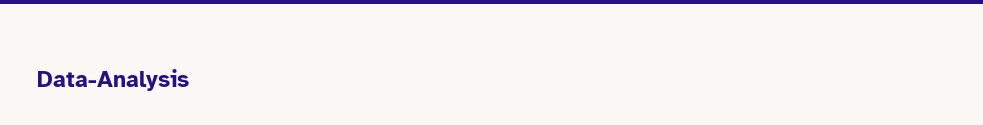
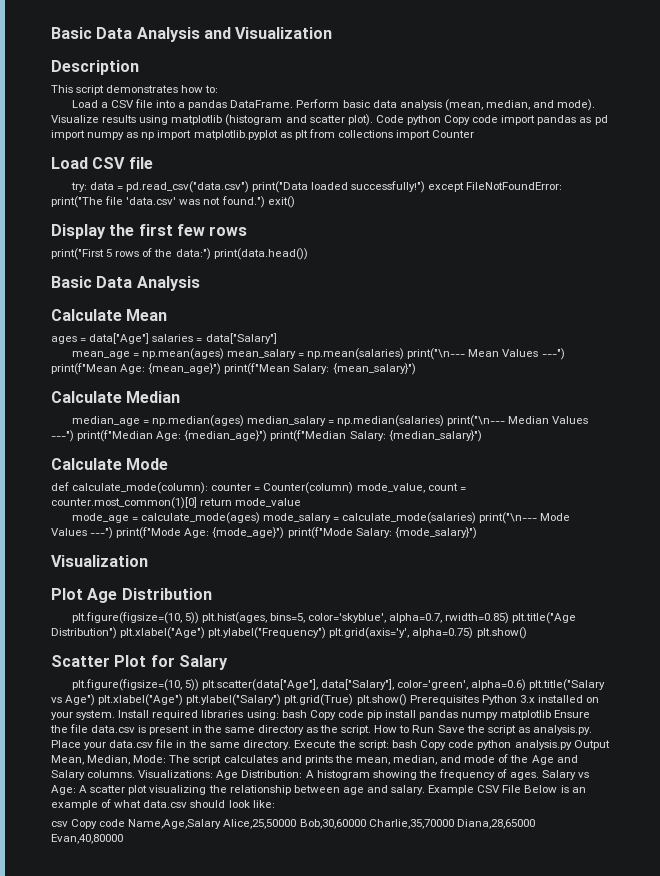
[37,69,189,91] Data-Analysis -> [51,27,333,42] [51,60,139,75] [51,85,219,95] [71,99,596,111] [51,114,608,126] [51,129,475,140] [51,157,153,169] [70,181,563,193] [51,196,295,208] [51,224,248,239] [51,248,308,260] [51,276,200,291] [51,309,168,321] [51,333,277,344] [71,348,565,360] [51,363,416,375] [51,391,181,403] [71,415,589,427] [51,430,482,442] [51,458,169,470] [51,482,466,494] [51,497,302,509] [71,512,571,524] [51,527,477,539] [51,555,148,567] [51,588,212,603] [71,612,577,624] [51,627,527,639] [51,655,228,670] [71,679,606,691] [51,694,600,706] [51,710,591,720] [50,724,592,735] [51,739,610,750] [51,754,578,765] [51,769,590,780] [51,785,586,795] [51,799,275,810] [51,819,535,829] [51,834,123,844] Basic Data Analysis and Visualization // Description // This script demonstrates how to: // Load a CSV file into a pandas DataFrame. Perform basic data analysis (mean, median, and mode). Visualize results using matplotlib (histogram and scatter plot). Code python Copy code import pandas as pd import numpy as np import matplotlib.pyplot as plt from collections import Counter // Load CSV file // try: data = pd.read_csv("data.csv") print("Data loaded successfully!") except FileNotFoundError: print("The file 'data.csv' was not found.") exit() // Display the first few rows // print("First 5 rows of the data:") print(data.head()) // Basic Data Analysis // Calculate Mean // ages = data["Age"] salaries = data["Salary"] // mean_age = np.mean(ages) mean_salary = np.mean(salaries) print("\n--- Mean Values ---") print(f"Mean Age: {mean_age}") print(f"Mean Salary: {mean_salary}") // Calculate Median // median_age = np.median(ages) median_salary = np.median(salaries) print("\n--- Median Values ---") print(f"Median Age: {median_age}") print(f"Median Salary: {median_salary}") // Calculate Mode // def calculate_mode(column): counter = Counter(column) mode_value, count = counter.most_common(1)[0] return mode_value // mode_age = calculate_mode(ages) mode_salary = calculate_mode(salaries) print("\n--- Mode Values ---") print(f"Mode Age: {mode_age}") print(f"Mode Salary: {mode_salary}") // Visualization // Plot Age Distribution // plt.figure(figsize=(10, 5)) plt.hist(ages, bins=5, color='skyblue', alpha=0.7, rwidth=0.85) plt.title("Age Distribution") plt.xlabel("Age") plt.ylabel("Frequency") plt.grid(axis='y', alpha=0.75) plt.show() // Scatter Plot for Salary // plt.figure(figsize=(10, 5)) plt.scatter(data["Age"], data["Salary"], color='green', alpha=0.6) plt.title("Salary vs Age") plt.xlabel("Age") plt.ylabel("Salary") plt.grid(True) plt.show() Prerequisites Python 3.x installed on your system. Install required libraries using: bash Copy code pip install pandas numpy matplotlib Ensure the file data.csv is present in the same directory as the script. How to Run Save the script as analysis.py. Place your data.csv file in the same directory. Execute the script: bash Copy code python analysis.py Output Mean, Median, Mode: The script calculates and prints the mean, median, and mode of the Age and Salary columns. Visualizations: Age Distribution: A histogram showing the frequency of ages. Salary vs Age: A scatter plot visualizing the relationship between age and salary. Example CSV File Below is an example of what data.csv should look like: // csv Copy code Name,Age,Salary Alice,25,50000 Bob,30,60000 Charlie,35,70000 Diana,28,65000 Evan,40,80000

